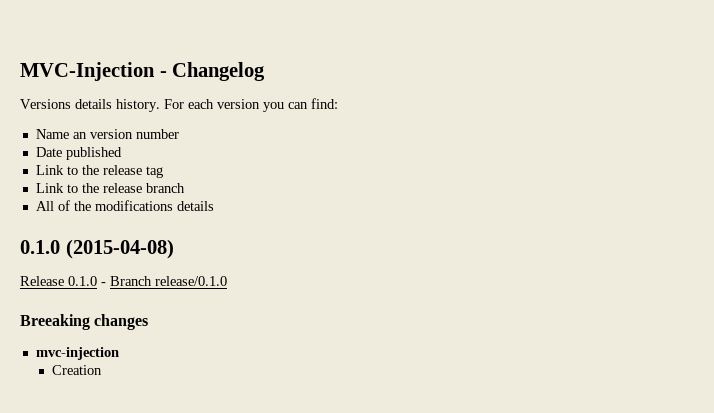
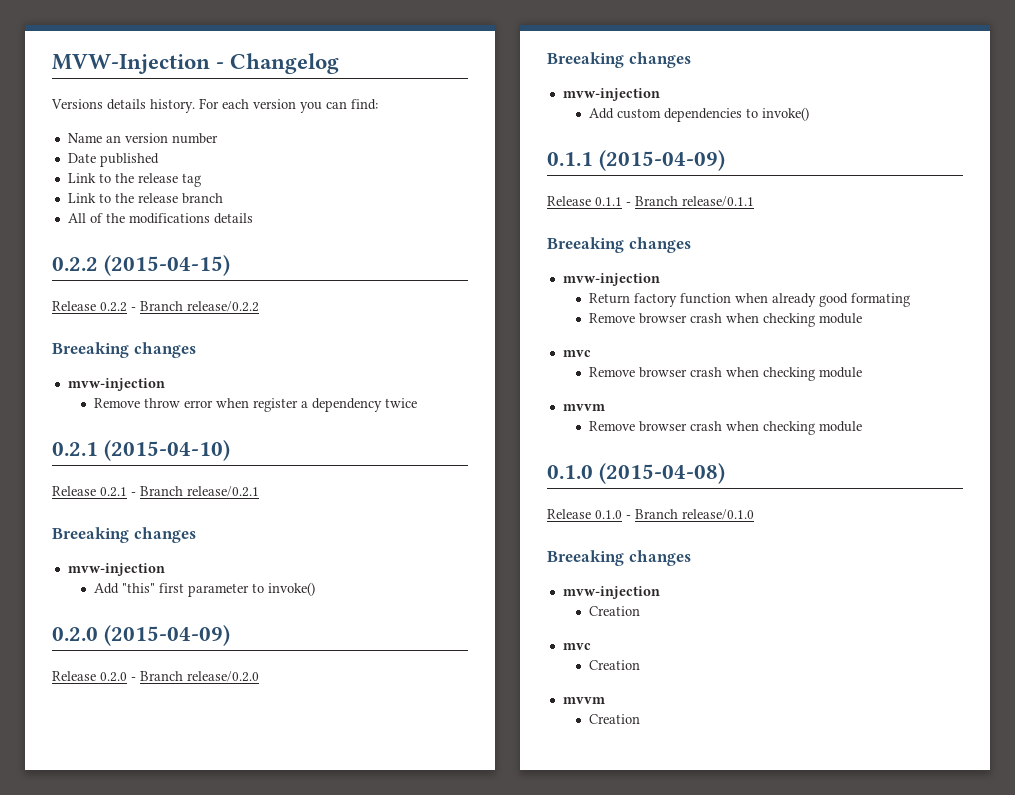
[20,62,155,81] MVC-Injection -> [52,54,210,74] MVW-Injection
(214, 206) none -> [52,255,231,276] [52,301,259,312] [52,342,196,358] [67,378,165,391] [94,398,418,412] [52,440,231,461] [52,486,259,497] [52,527,196,543] [67,563,165,576] [94,582,316,597] [52,625,231,646] [52,671,259,682] [547,52,691,68] [562,88,660,101] [589,107,810,122] [547,150,726,171] [547,196,754,207] [547,237,691,253] [562,273,660,286] [589,293,911,307] [589,313,863,327] [562,350,591,357] [589,367,863,381] [562,404,605,411] [589,421,863,435] // 0.2.2 (2015-04-15) // Release 0.2.2 - Branch release/0.2.2 // Breeaking changes // mvw-injection // Remove throw error when register a dependency twice // 0.2.1 (2015-04-10) // Release 0.2.1 - Branch release/0.2.1 // Breeaking changes // mvw-injection // Add "this" first parameter to invoke() // 0.2.0 (2015-04-09) // Release 0.2.0 - Branch release/0.2.0 // Breeaking changes // mvw-injection // Add custom dependencies to invoke() // 0.1.1 (2015-04-09) // Release 0.1.1 - Branch release/0.1.1 // Breeaking changes // mvw-injection // Return factory function when already good formating // Remove browser crash when checking module // mvc // Remove browser crash when checking module // mvvm // Remove browser crash when checking module
[35,347,119,360] [52,365,103,375] mvc-injection // Creation -> [562,586,660,599] [589,606,641,616] [562,643,591,650] [589,660,641,670] [562,697,605,704] [589,714,641,724] mvw-injection // Creation // mvc // Creation // mvvm // Creation

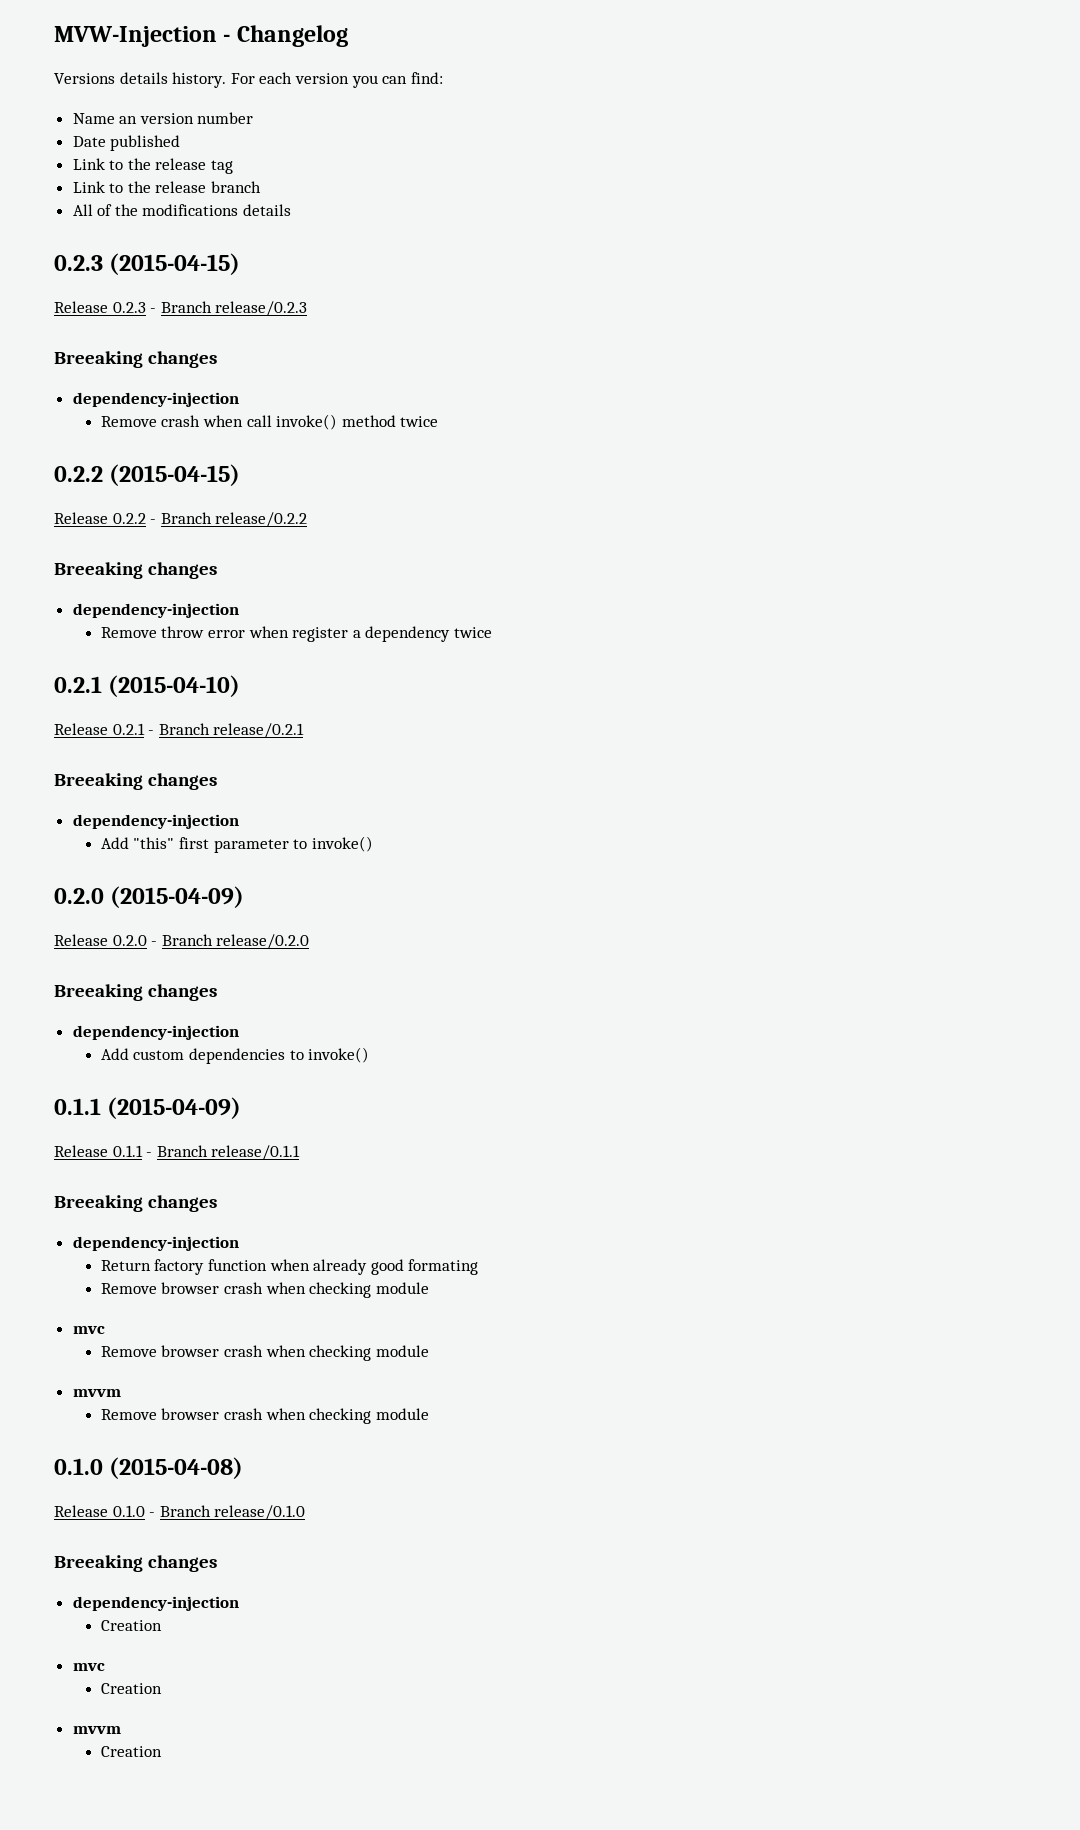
(253, 218) none -> [54,253,241,275] [54,301,308,316] [54,351,218,368] [72,392,239,407] [100,414,439,430] // 0.2.3 (2015-04-15) // Release 0.2.3 - Branch release/0.2.3 // Breeaking changes // dependency-injection // Remove crash when call invoke() method twice
[67,378,165,391] mvw-injection -> [72,603,239,618] dependency-injection
[67,563,165,576] mvw-injection -> [72,814,239,829] dependency-injection
[562,88,660,101] mvw-injection -> [72,1025,239,1040] dependency-injection
[562,273,660,286] mvw-injection -> [72,1236,239,1251] dependency-injection
[562,586,660,599] mvw-injection -> [72,1596,239,1611] dependency-injection

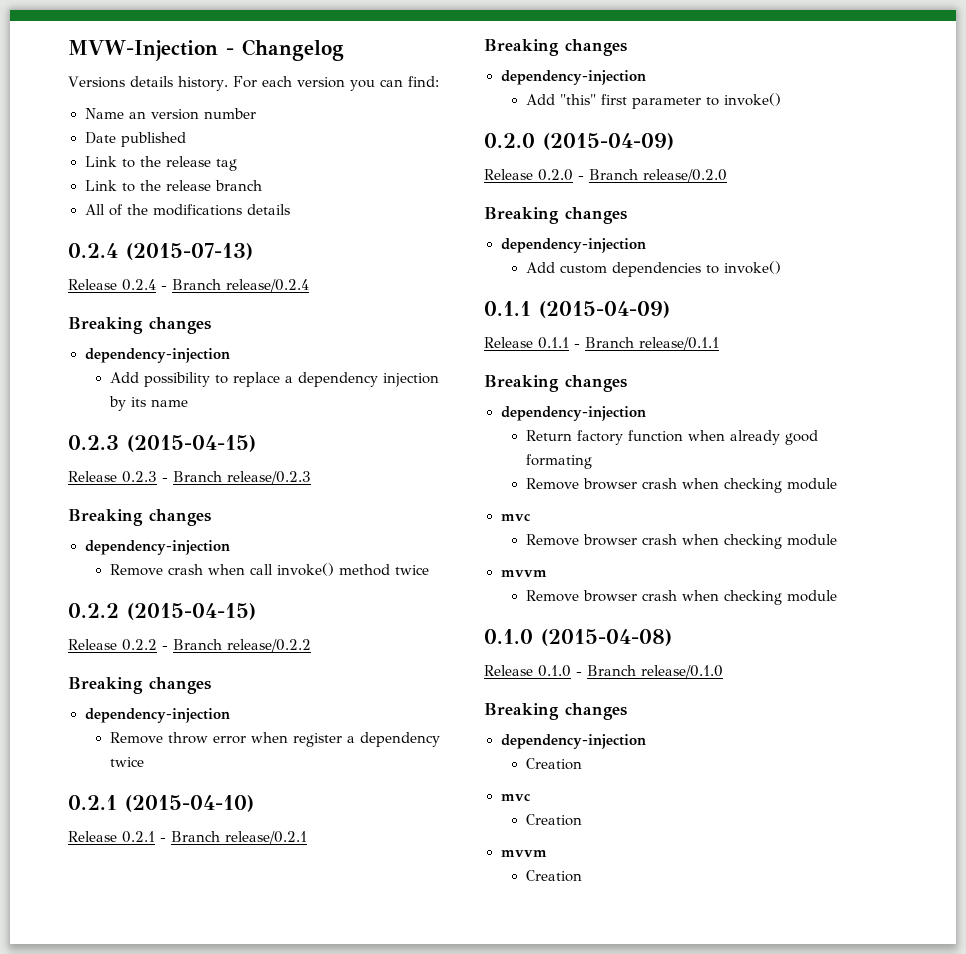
(292, 210) none -> [68,243,253,260] [68,279,309,292] [68,317,211,334] [84,348,230,363] [109,372,439,387] [108,396,188,411] // 0.2.4 (2015-07-13) // Release 0.2.4 - Branch release/0.2.4 // Breaking changes // dependency-injection // Add possibility to replace a dependency injection by its name
[54,351,143,368] Breeaking -> [68,509,143,526] Breaking
[54,562,143,579] Breeaking -> [68,677,143,694] Breaking
[54,773,143,790] Breeaking -> [484,39,559,56] Breaking
[54,984,143,1001] Breeaking -> [484,207,559,224] Breaking
[54,1195,143,1212] Breeaking -> [484,375,559,392] Breaking
[54,1555,143,1572] Breeaking -> [484,703,559,720] Breaking

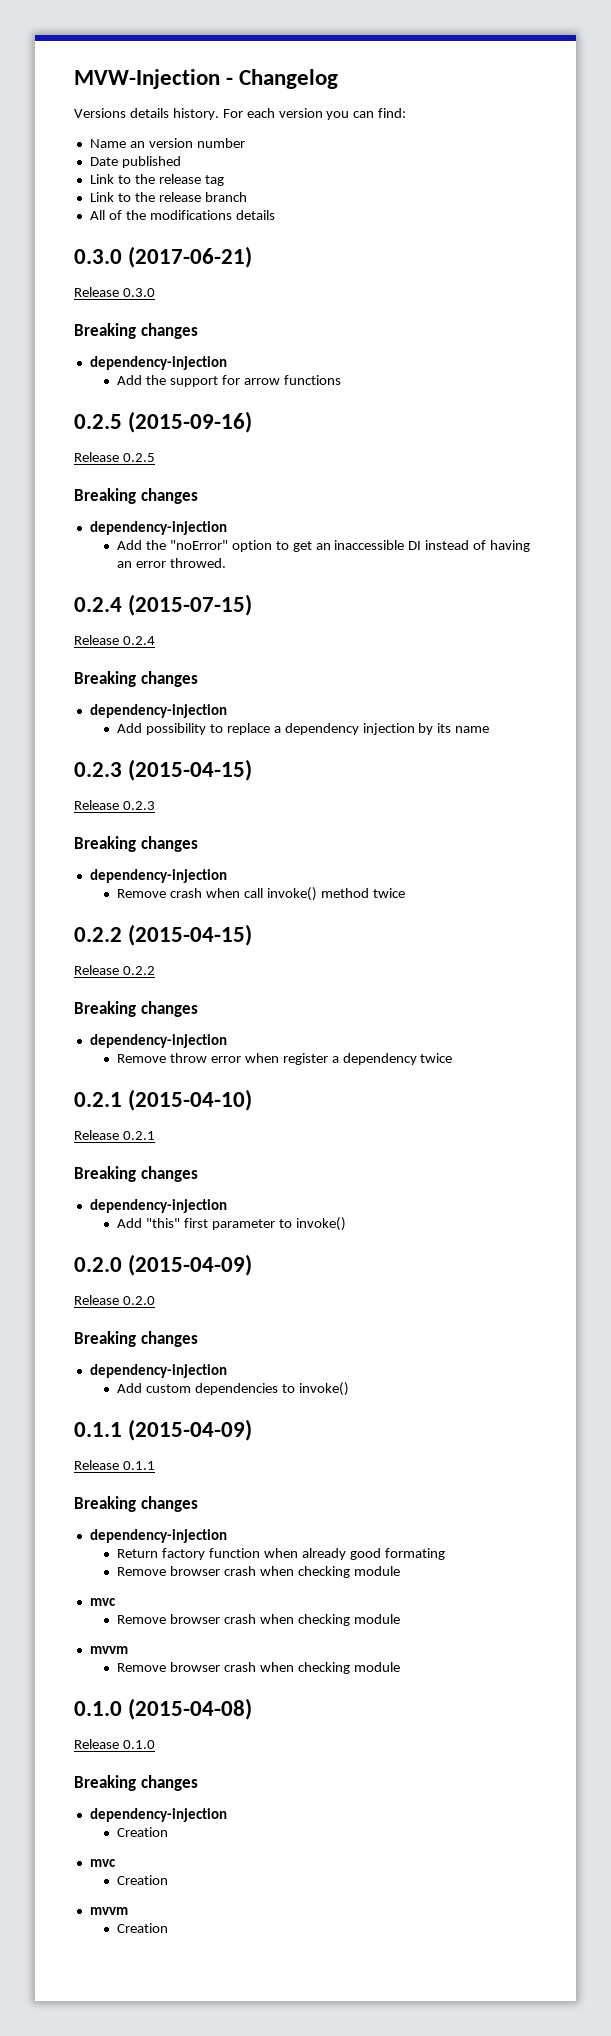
[68,243,253,260] // 0.2.4 (2015-07-13) -> [74,246,253,268] [74,287,155,297] [74,323,198,339] [89,356,227,370] [117,375,341,387] [74,411,253,433] [74,452,155,462] [74,488,198,504] [89,521,227,535] [117,540,531,552] [117,558,226,568] [74,594,253,616] // 0.3.0 (2017-06-21) // Release 0.3.0 // Breaking changes // dependency-injection // Add the support for arrow functions // 0.2.5 (2015-09-16) // Release 0.2.5 // Breaking changes // dependency-injection // Add the "noError" option to get an inaccessible DI instead of having an error throwed. // 0.2.4 (2015-07-15)
[161,279,309,292] - Branch release/0.2.4 -> (155, 640) none
[162,471,311,484] - Branch release/0.2.3 -> (155, 805) none
[162,639,311,652] - Branch release/0.2.2 -> (155, 970) none
[160,831,307,844] - Branch release/0.2.1 -> (155, 1135) none
[578,169,727,182] - Branch release/0.2.0 -> (155, 1300) none
[574,337,719,350] - Branch release/0.1.1 -> (155, 1465) none
[576,665,723,678] - Branch release/0.1.0 -> (155, 1744) none

